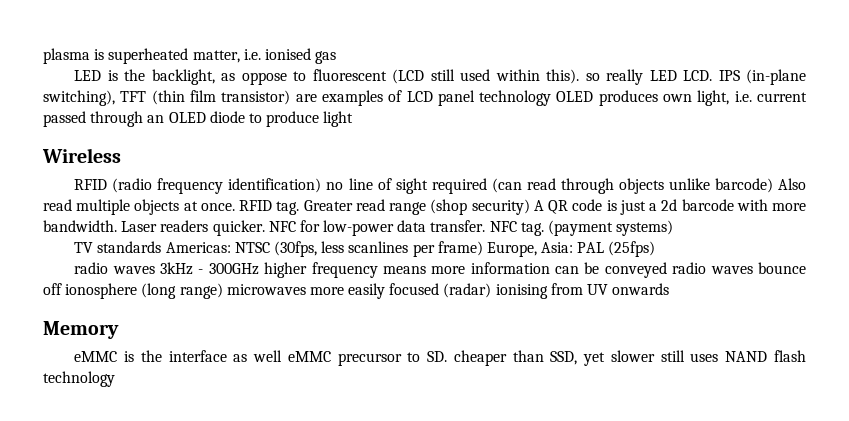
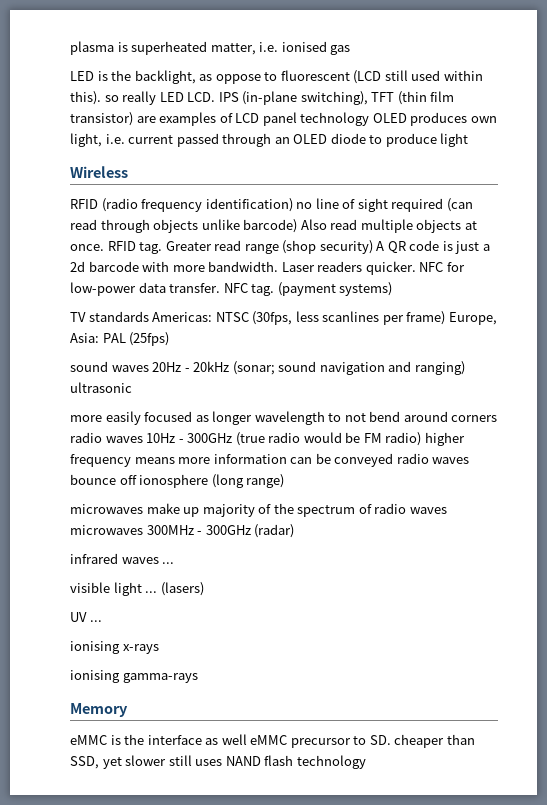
[74,262,259,275] radio waves 3kHz - 300GHz -> [70,361,465,375] [70,382,132,393] [70,411,498,425] [70,432,422,446] sound waves 20Hz - 20kHz (sonar; sound navigation and ranging) ultrasonic // more easily focused as longer wavelength to not bend around corners radio waves 10Hz - 300GHz (true radio would be FM radio)
[226,283,670,299] microwaves more easily focused (radar) ionising from UV onwards -> [70,503,447,517] [70,524,295,538] [70,553,175,564] [70,582,204,596] [70,612,102,622] [70,641,159,654] [70,670,198,683] // microwaves make up majority of the spectrum of radio waves microwaves 300MHz - 300GHz (radar) // infrared waves ... // visible light ... (lasers) // UV ... // ionising x-rays // ionising gamma-rays

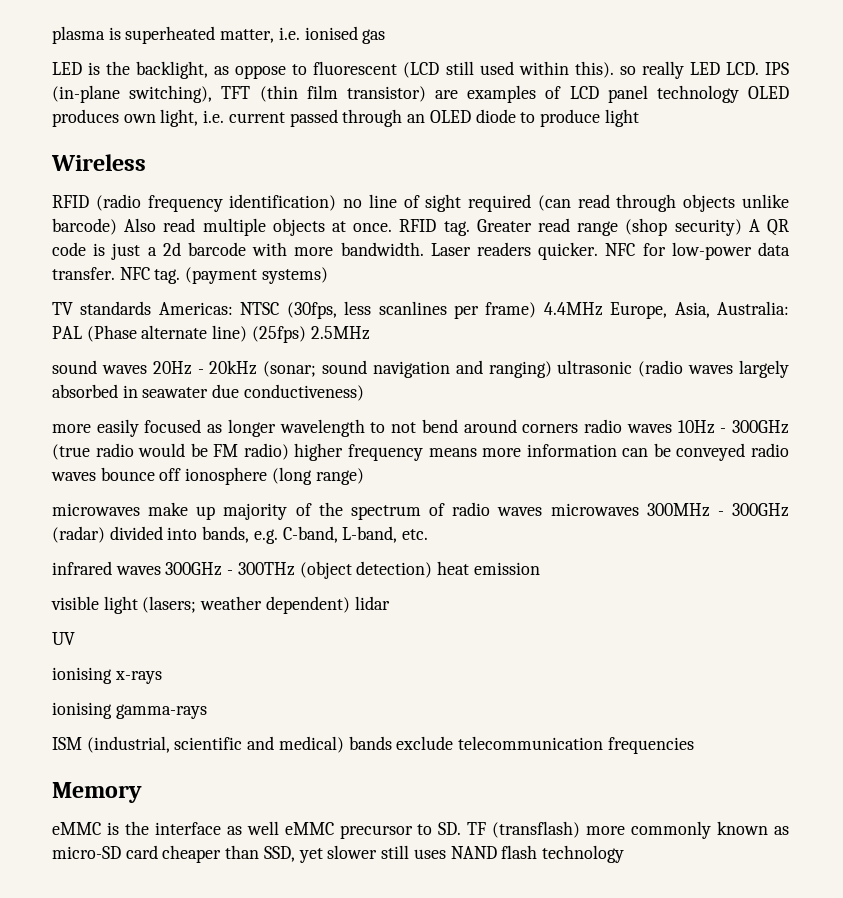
[448,312,497,325] [70,333,126,343] Europe, Asia: PAL -> [543,301,789,319] [52,325,248,342] 4.4MHz Europe, Asia, Australia: PAL (Phase alternate line)
(170, 339) none -> [310,326,370,340] 2.5MHz
(132, 387) none -> [638,360,789,378] [52,384,364,401] (radio waves largely absorbed in seawater due conductiveness)
[70,553,175,564] [70,582,204,596] // infrared waves ... // visible light ... (lasers) -> [109,526,429,544] [52,561,540,579] [51,596,390,614] divided into bands, e.g. C-band, L-band, etc. // infrared waves 300GHz - 300THz (object detection) heat emission // visible light (lasers; weather dependent) lidar
[89,620,102,622] ... -> (75, 638) none
(198, 678) none -> [52,736,694,754] // ISM (industrial, scientific and medical) bands exclude telecommunication frequencies
(391, 740) none -> [467,821,789,839] [52,845,158,859] TF (transflash) more commonly known as micro-SD card

